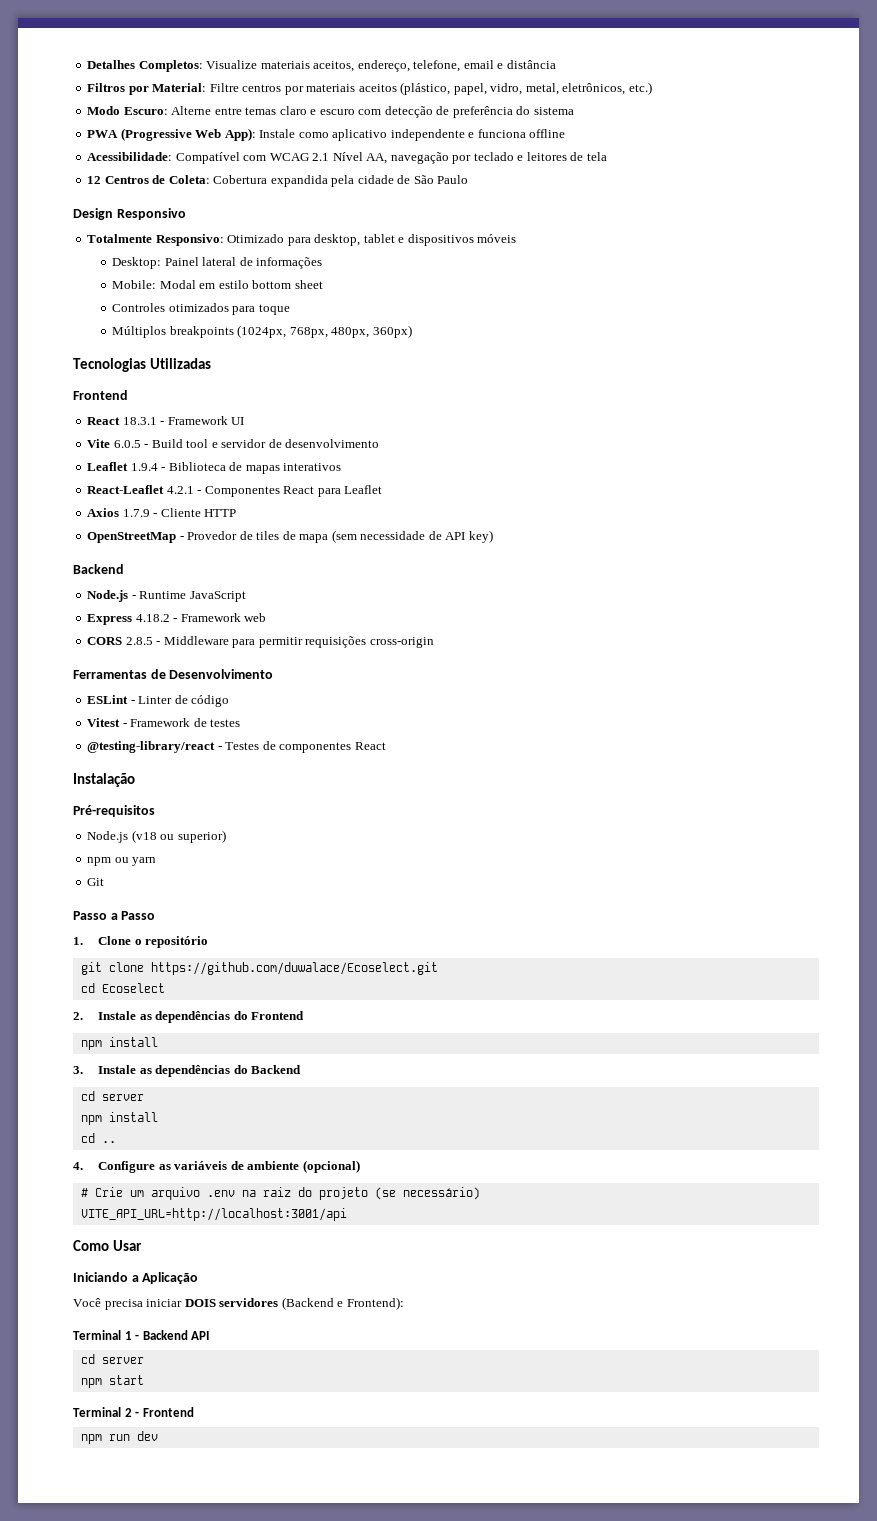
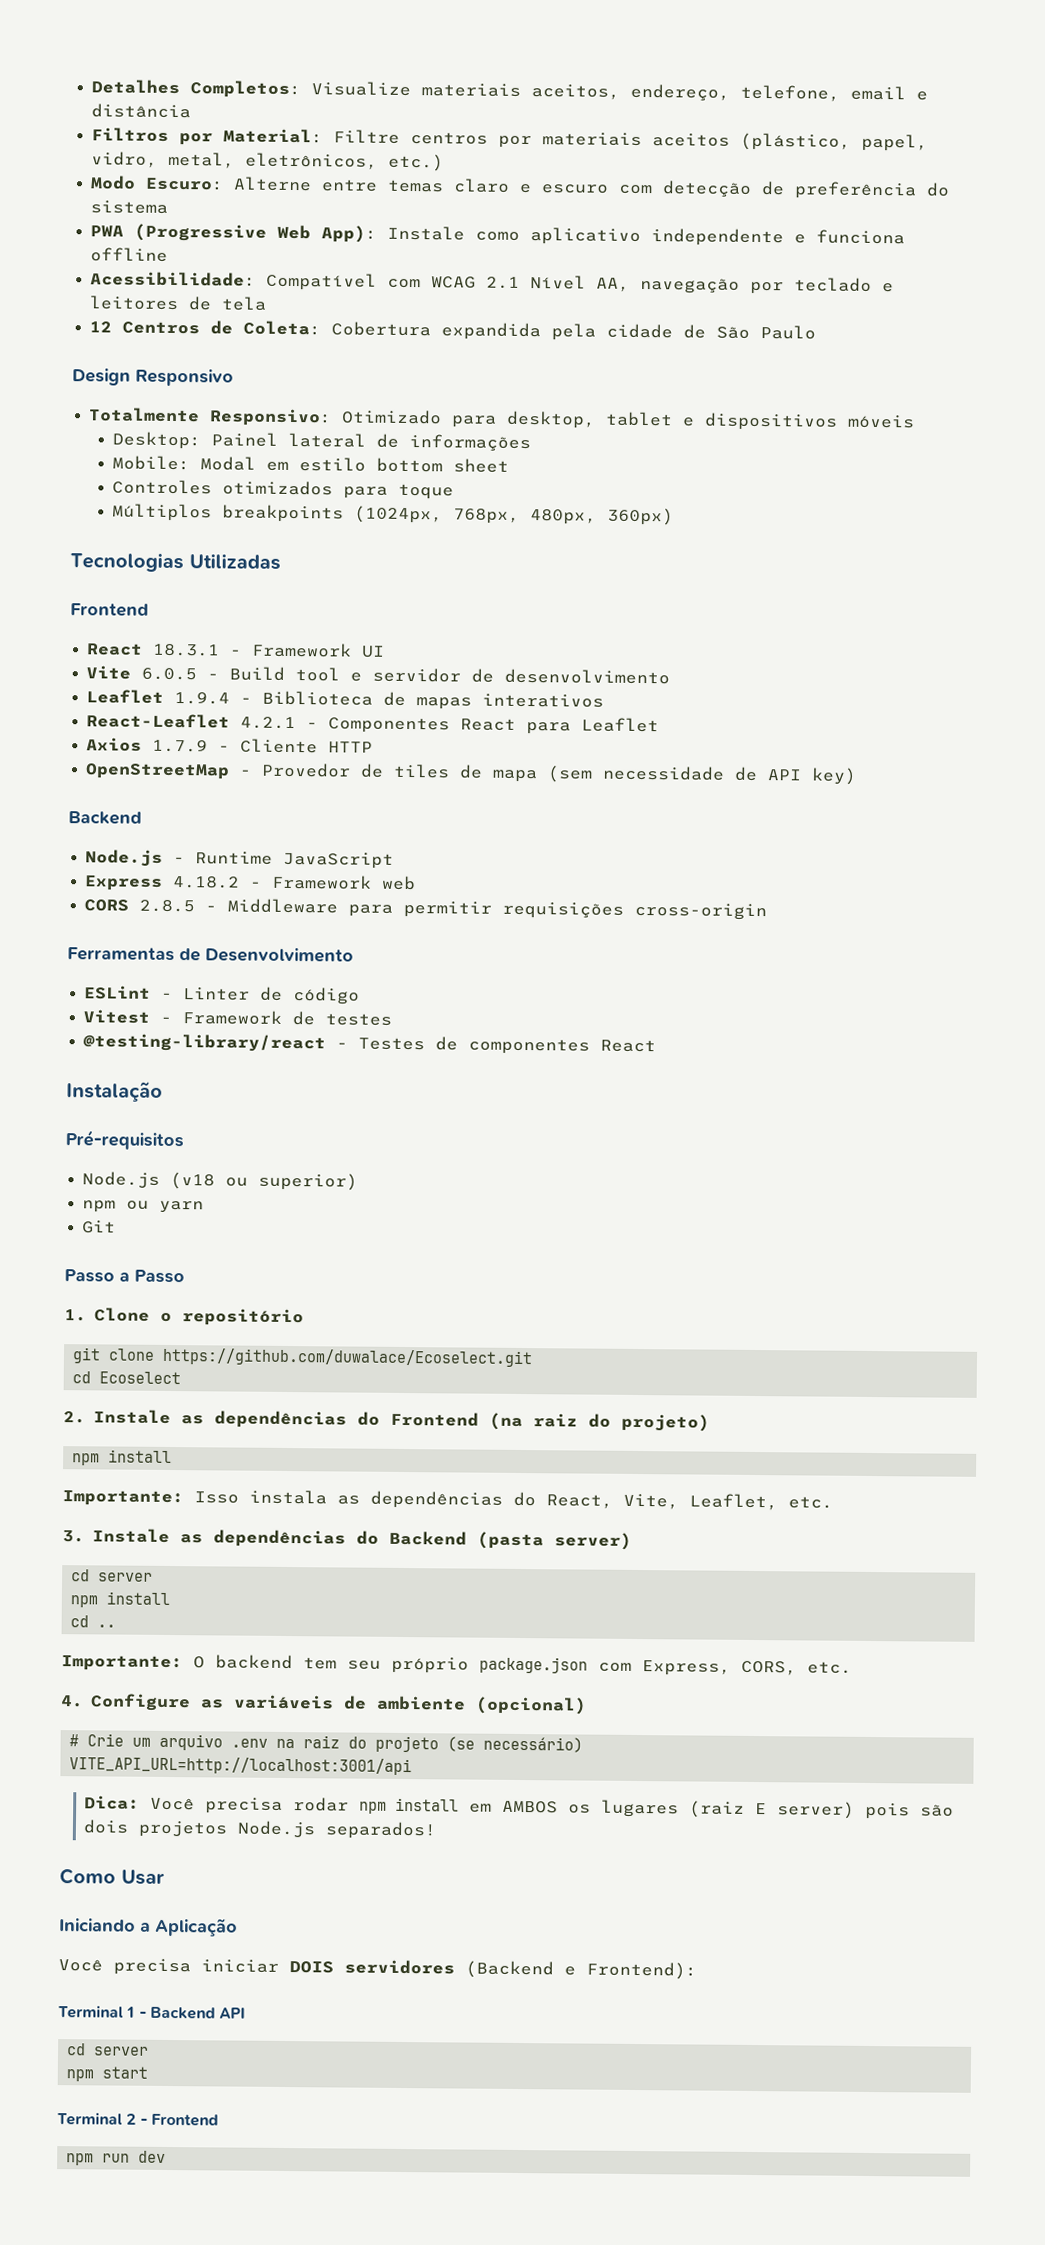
[80,1037,158,1050] // npm install -> [488,1412,710,1432] [72,1449,173,1466] [62,1489,833,1511] (na raiz do projeto) // npm install // Importante: Isso instala as dependências do React, Vite, Leaflet, etc.
(302, 1069) none -> [476,1531,632,1550] (pasta server)
(116, 1142) none -> [61,1654,852,1676] // Importante: O backend tem seu próprio package.json com Express, CORS, etc.
(347, 1214) none -> [84,1795,955,1820] [83,1819,438,1840] // Dica: Você precisa rodar npm install em AMBOS os lugares (raiz E server) pois são dois projetos Node.js separados!

